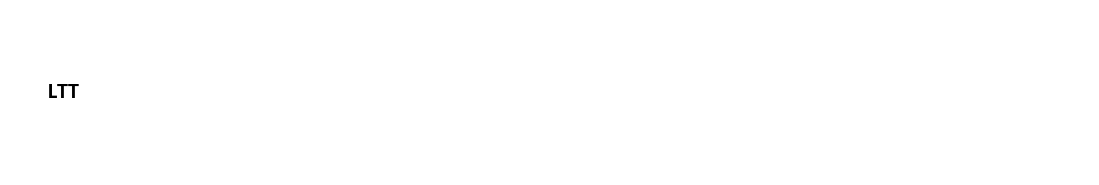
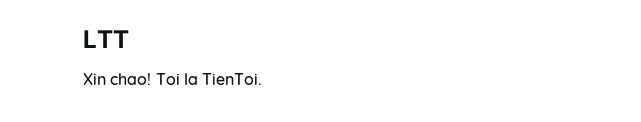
(79, 91) none -> [83,73,263,85] // Xin chao! Toi la TienToi.

